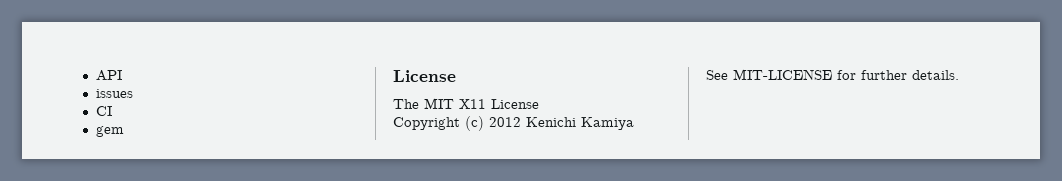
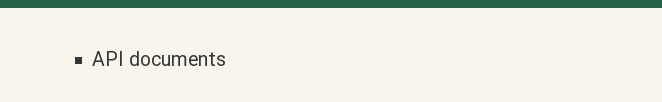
[95,89,133,98] [95,106,112,116] [95,126,124,137] [393,70,456,82] [393,98,539,109] [393,116,634,131] [706,69,959,80] // issues // CI // gem // License // The MIT X11 License // Copyright (c) 2012 Kenichi Kamiya // See MIT-LICENSE for further details. -> [128,51,226,66] documents

